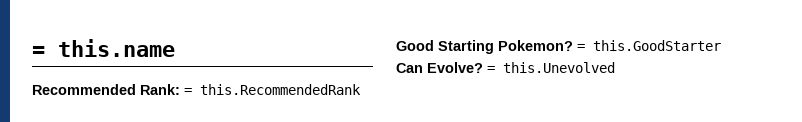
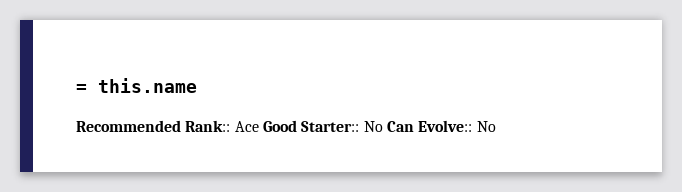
[140,84,361,95] [396,40,721,54] [396,62,615,73] Rank: = this.RecommendedRank Good Starting Pokemon? = this.GoodStarter Can Evolve? = this.Unevolved -> [185,120,496,132] Rank:: Ace Good Starter:: No Can Evolve:: No

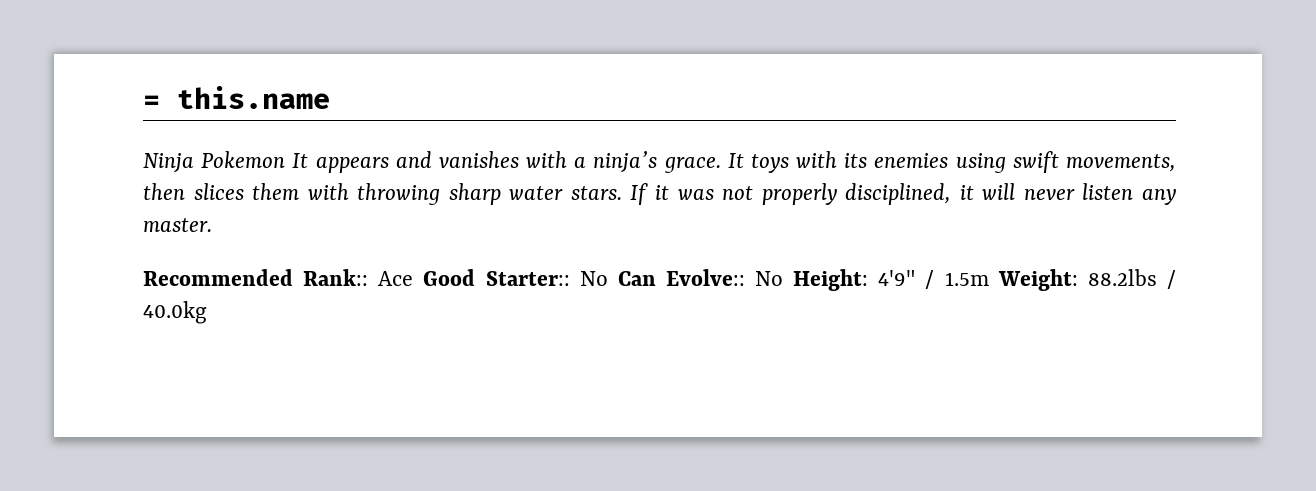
(197, 85) none -> [143,151,1176,173] [143,183,1176,205] [143,218,212,232] // Ninja Pokemon It appears and vanishes with a ninja’s grace. It toys with its enemies using swift movements, then slices them with throwing sharp water stars. If it was not properly disciplined, it will never listen any master.
(496, 126) none -> [793,269,1176,291] [143,301,207,324] Height: 4'9" / 1.5m Weight: 88.2lbs / 40.0kg

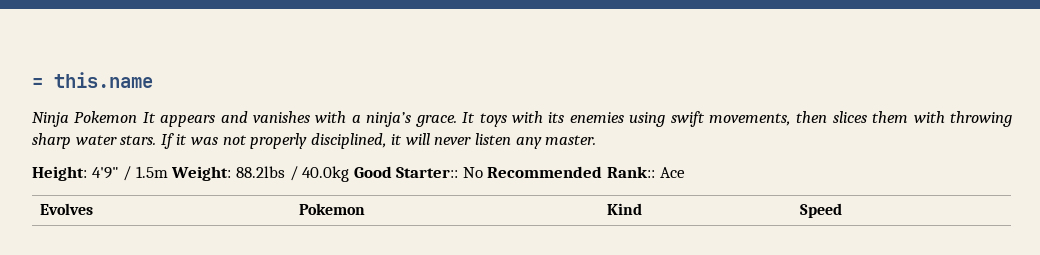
[143,269,784,286] Recommended Rank:: Ace Good Starter:: No Can Evolve:: No -> (597, 140) none
(207, 312) none -> [353,166,685,178] [39,203,93,215] [298,203,365,215] [606,203,642,215] [799,203,842,218] Good Starter:: No Recommended Rank:: Ace // Evolves | Pokemon | Kind | Speed

